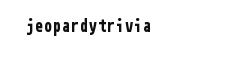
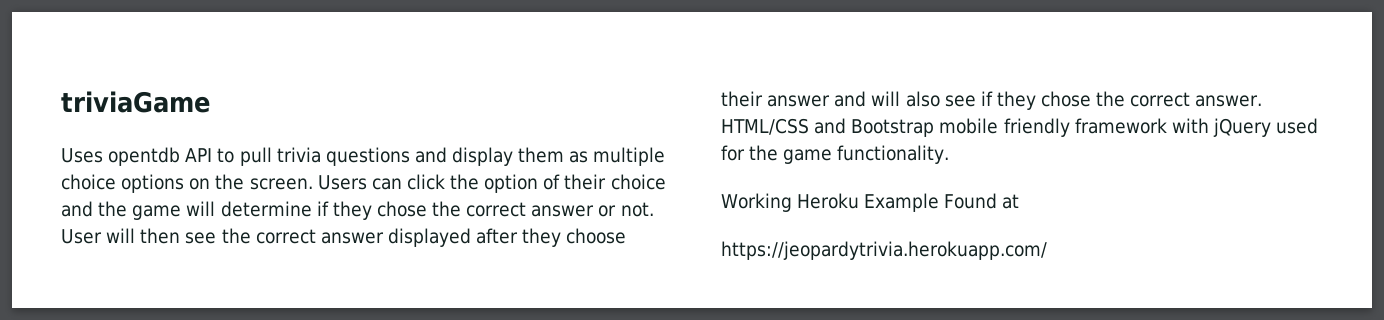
[25,18,151,36] jeopardytrivia -> [61,91,210,113] [61,147,666,166] [61,174,666,193] [61,201,654,220] [61,228,627,247] [721,91,1263,110] [721,118,1319,137] [721,145,950,164] [721,193,1020,212] [721,241,1047,260] triviaGame // Uses opentdb API to pull trivia questions and display them as multiple choice options on the screen. Users can click the option of their choice and the game will determine if they chose the correct answer or not. User will then see the correct answer displayed after they choose their answer and will also see if they chose the correct answer. HTML/CSS and Bootstrap mobile friendly framework with jQuery used for the game functionality. // Working Heroku Example Found at // https://jeopardytrivia.herokuapp.com/

